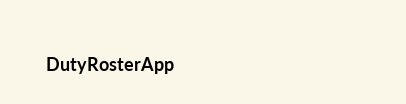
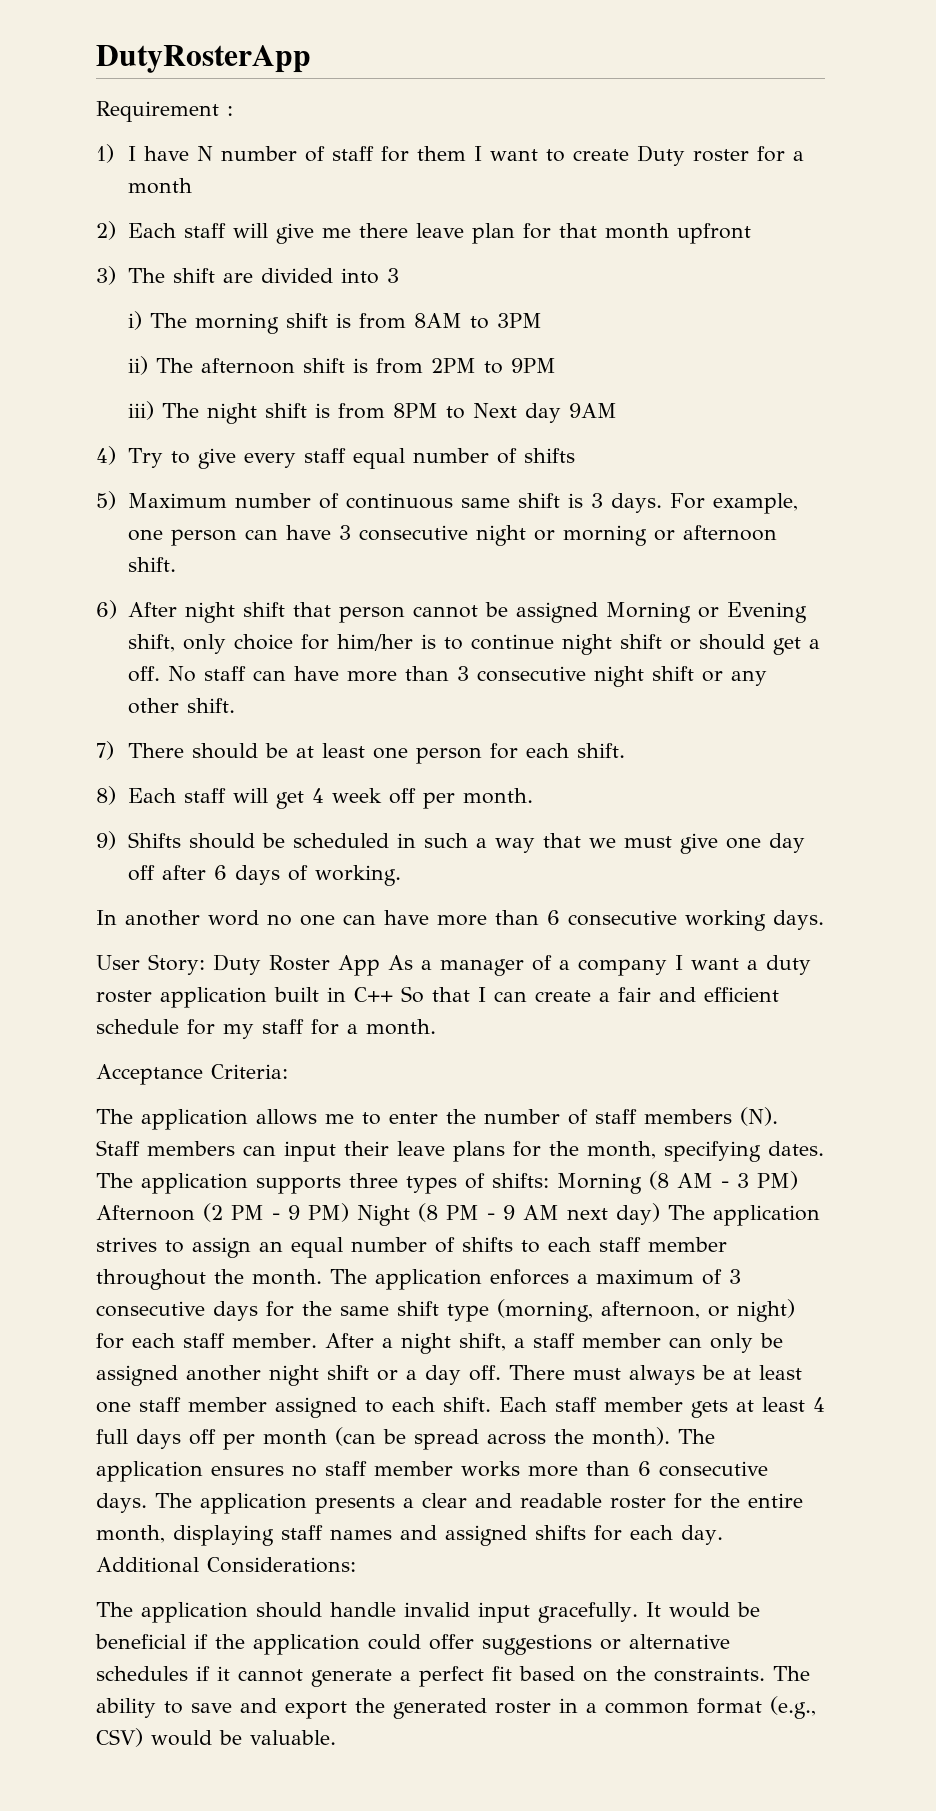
(174, 65) none -> [96,101,233,122] [96,144,804,166] [127,178,192,194] [96,221,751,244] [96,266,399,285] [127,311,542,334] [127,356,556,375] [127,401,617,424] [96,446,575,469] [96,491,798,514] [127,525,777,546] [127,557,176,572] [96,600,807,623] [127,634,820,655] [127,666,767,687] [127,698,235,714] [96,741,625,764] [96,786,533,809] [96,831,805,854] [127,865,401,886] [96,910,824,931] [96,954,811,976] [96,986,779,1008] [96,1019,436,1039] [96,1064,288,1085] [96,1107,778,1130] [96,1140,824,1162] [96,1171,798,1194] [96,1203,820,1226] [96,1237,727,1258] [96,1269,741,1290] [96,1299,795,1322] [96,1333,783,1354] [96,1365,802,1386] [96,1397,825,1418] [96,1427,715,1450] [96,1461,768,1482] [96,1493,803,1514] [96,1525,723,1546] [96,1557,356,1573] [96,1602,760,1623] [95,1634,730,1655] [96,1666,810,1687] [96,1696,816,1719] [96,1728,336,1747] // Requirement : // 1) I have N number of staff for them I want to create Duty roster for a month // 2) Each staff will give me there leave plan for that month upfront // 3) The shift are divided into 3 // i) The morning shift is from 8AM to 3PM // ii) The afternoon shift is from 2PM to 9PM // iii) The night shift is from 8PM to Next day 9AM // 4) Try to give every staff equal number of shifts // 5) Maximum number of continuous same shift is 3 days. For example, one person can have 3 consecutive night or morning or afternoon shift. // 6) After night shift that person cannot be assigned Morning or Evening shift, only choice for him/her is to continue night shift or should get a off. No staff can have more than 3 consecutive night shift or any other shift. // 7) There should be at least one person for each shift. // 8) Each staff will get 4 week off per month. // 9) Shifts should be scheduled in such a way that we must give one day off after 6 days of working. // In another word no one can have more than 6 consecutive working days. // User Story: Duty Roster App As a manager of a company I want a duty roster application built in C++ So that I can create a fair and efficient schedule for my staff for a month. // Acceptance Criteria: // The application allows me to enter the number of staff members (N). Staff members can input their leave plans for the month, specifying dates. The application supports three types of shifts: Morning (8 AM - 3 PM) Afternoon (2 PM - 9 PM) Night (8 PM - 9 AM next day) The application strives to assign an equal number of shifts to each staff member throughout the month. The application enforces a maximum of 3 consecutive days for the same shift type (morning, afternoon, or night) for each staff member. After a night shift, a staff member can only be assigned another night shift or a day off. There must always be at least one staff member assigned to each shift. Each staff member gets at least 4 full days off per month (can be spread across the month). The application ensures no staff member works more than 6 consecutive days. The application presents a clear and readable roster for the entire month, displaying staff names and assigned shifts for each day. Additional Considerations: // The application should handle invalid input gracefully. It would be beneficial if the application could offer suggestions or alternative schedules if it cannot generate a perfect fit based on the constraints. The ability to save and export the generated roster in a common format (e.g., CSV) would be valuable.

